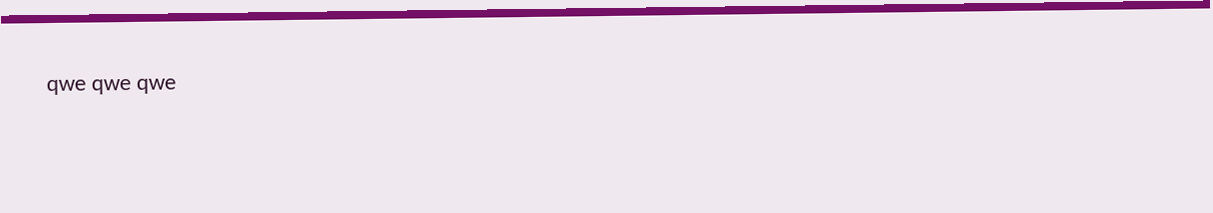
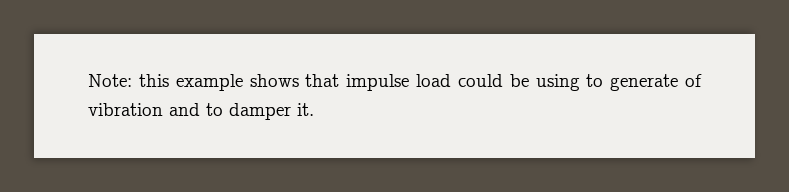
[46,78,177,96] qwe qwe qwe -> [88,74,702,91] [88,103,314,120] Note: this example shows that impulse load could be using to generate of vibration and to damper it.

